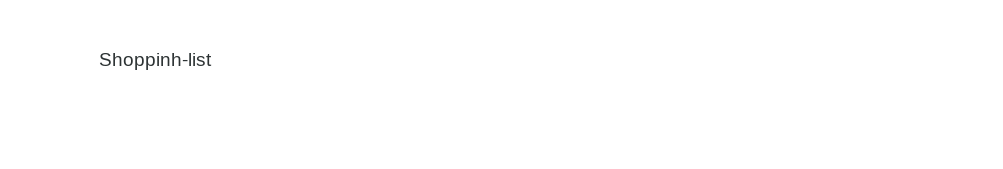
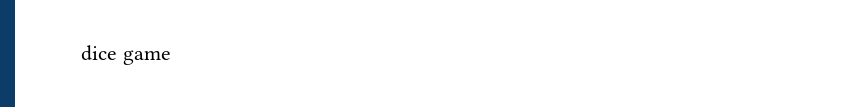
[99,53,212,70] Shoppinh-list -> [81,45,171,65] dice game

